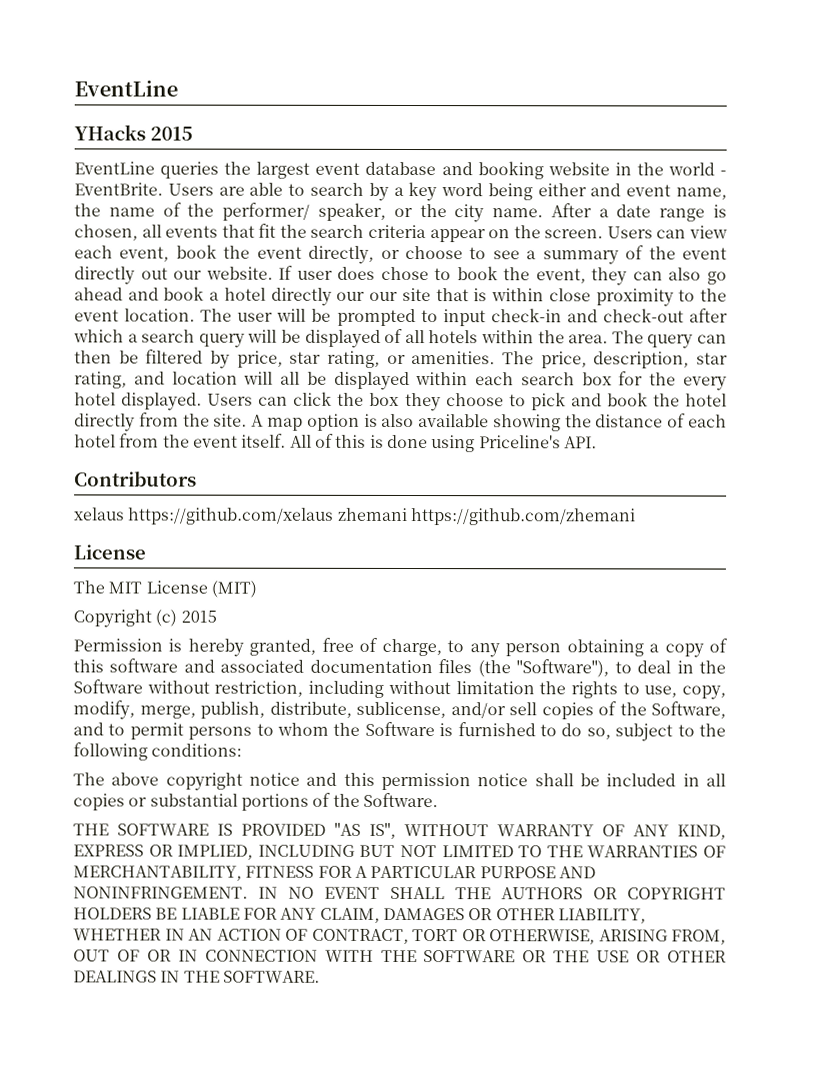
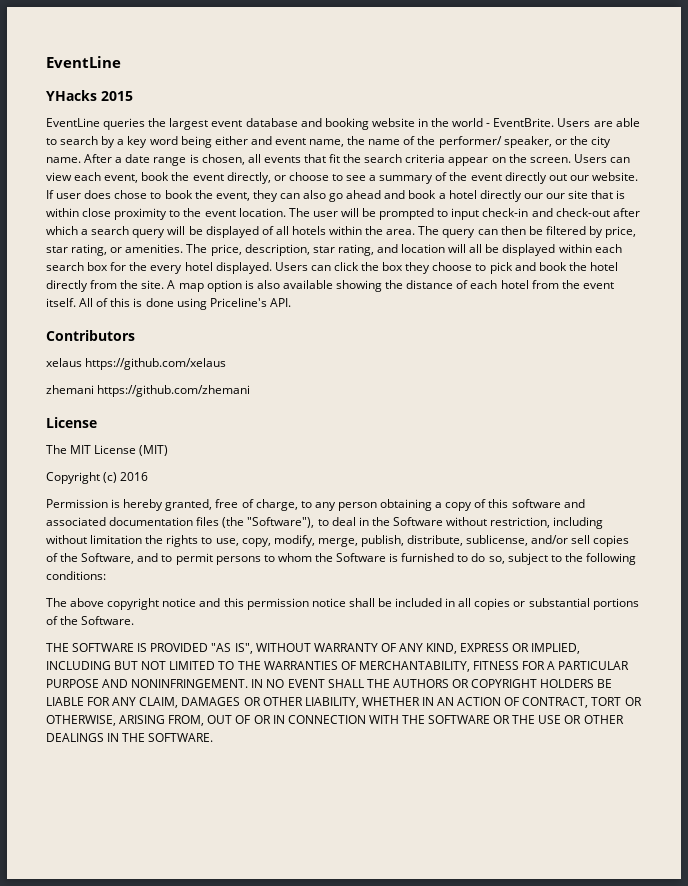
(335, 516) none -> (227, 364) //
[180,610,217,623] 2015 -> [120,472,149,481] 2016

